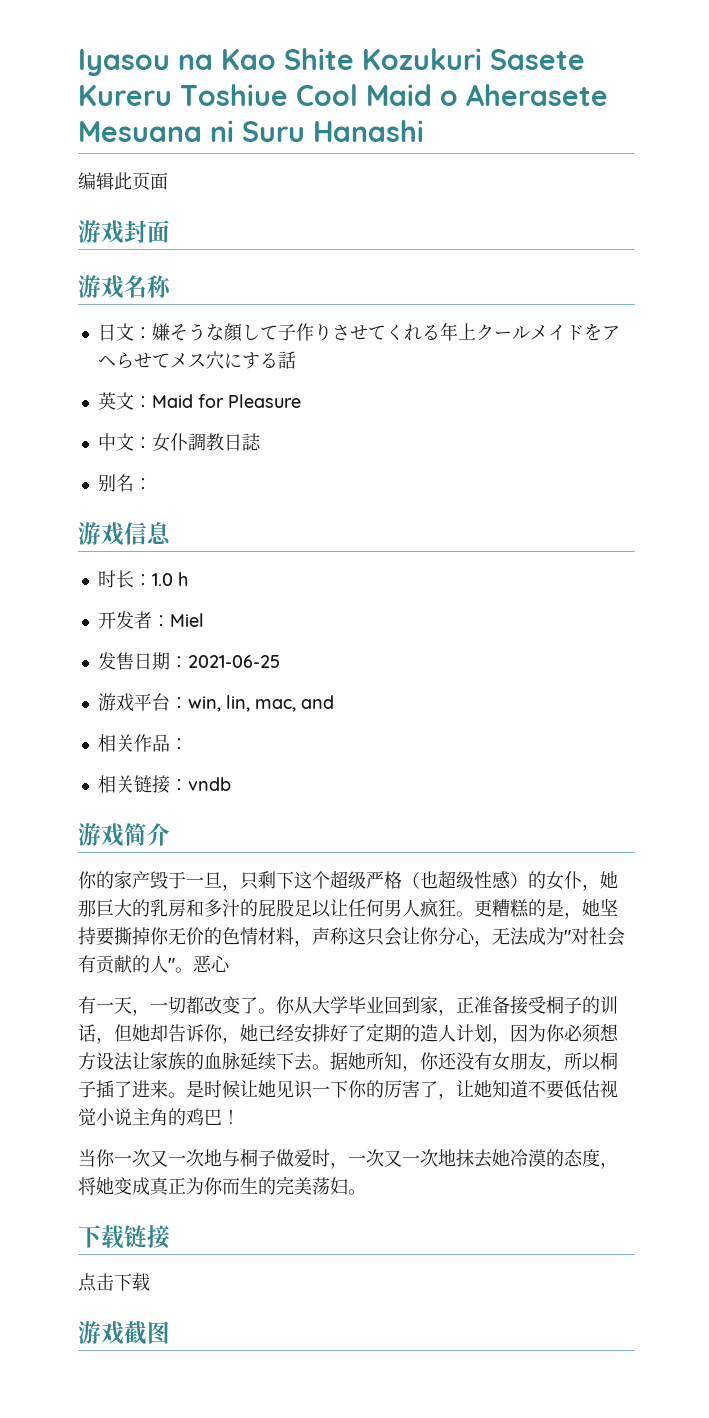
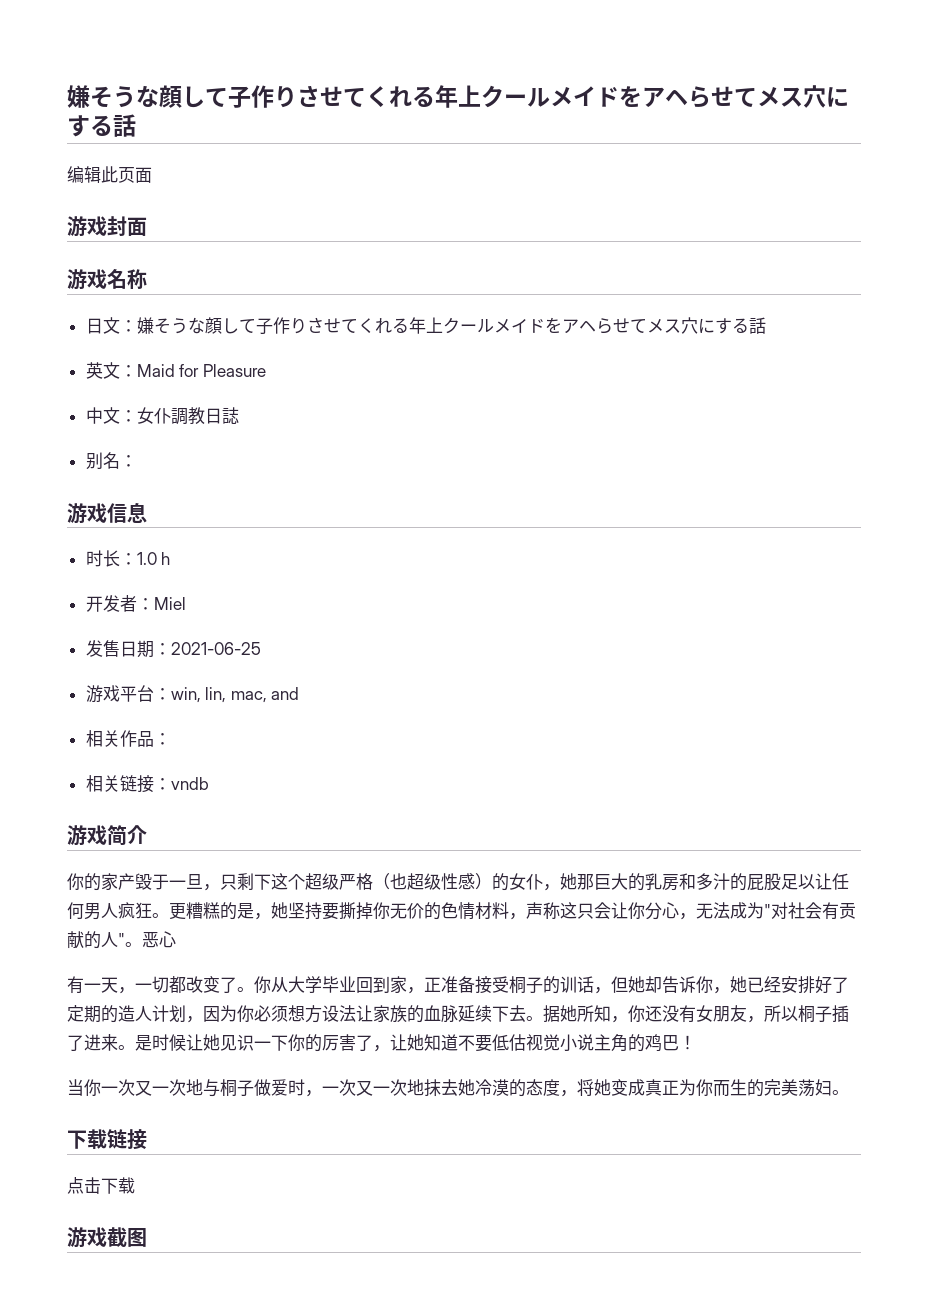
[78,48,585,76] [78,84,608,106] [78,120,424,142] Iyasou na Kao Shite Kozukuri Sasete Kureru Toshiue Cool Maid o Aherasete Mesuana ni Suru Hanashi -> [67,85,849,108] [67,114,136,137] 嫌そうな顔して子作りさせてくれる年上クールメイドをアヘらせてメス穴にする話

